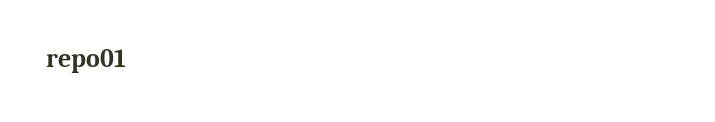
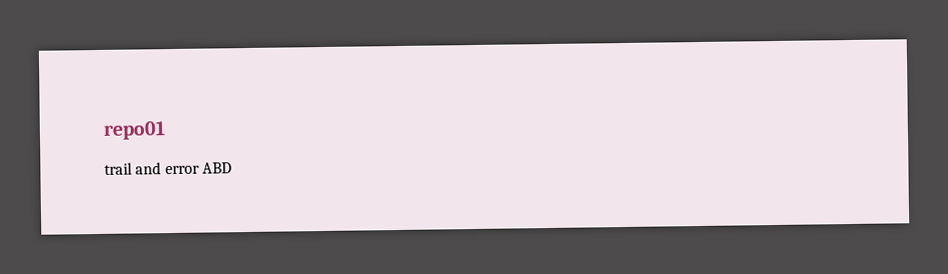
(126, 61) none -> [104,162,232,175] // trail and error ABD

